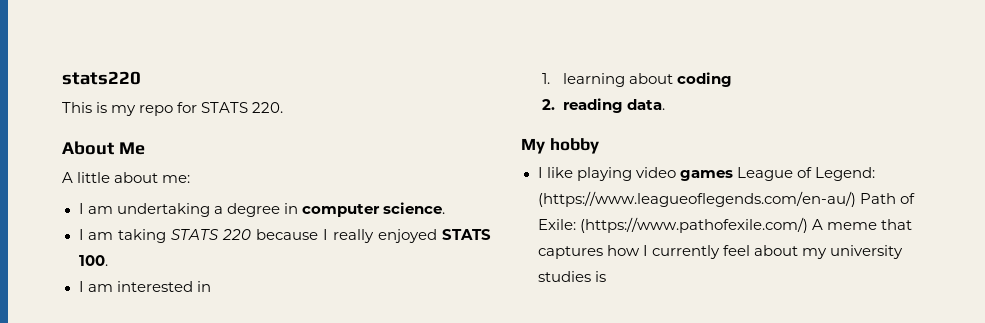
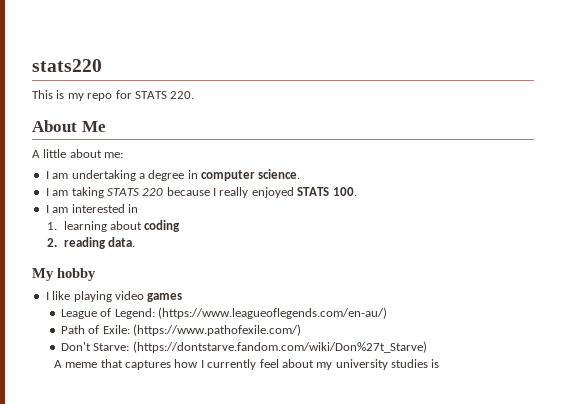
(733, 175) none -> (183, 297) //
(856, 199) none -> (388, 313) //
(808, 225) none -> [61,341,427,353] // Don't Starve: (https://dontstarve.fandom.com/wiki/Don%27t_Starve) //

